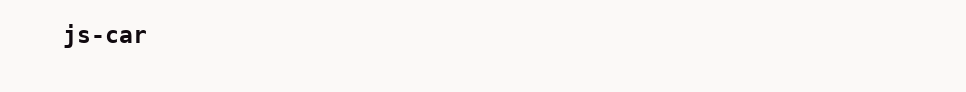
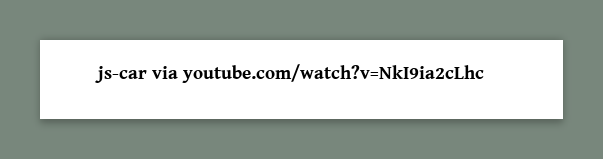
(147, 36) none -> [152,64,484,83] via youtube.com/watch?v=NkI9ia2cLhc

